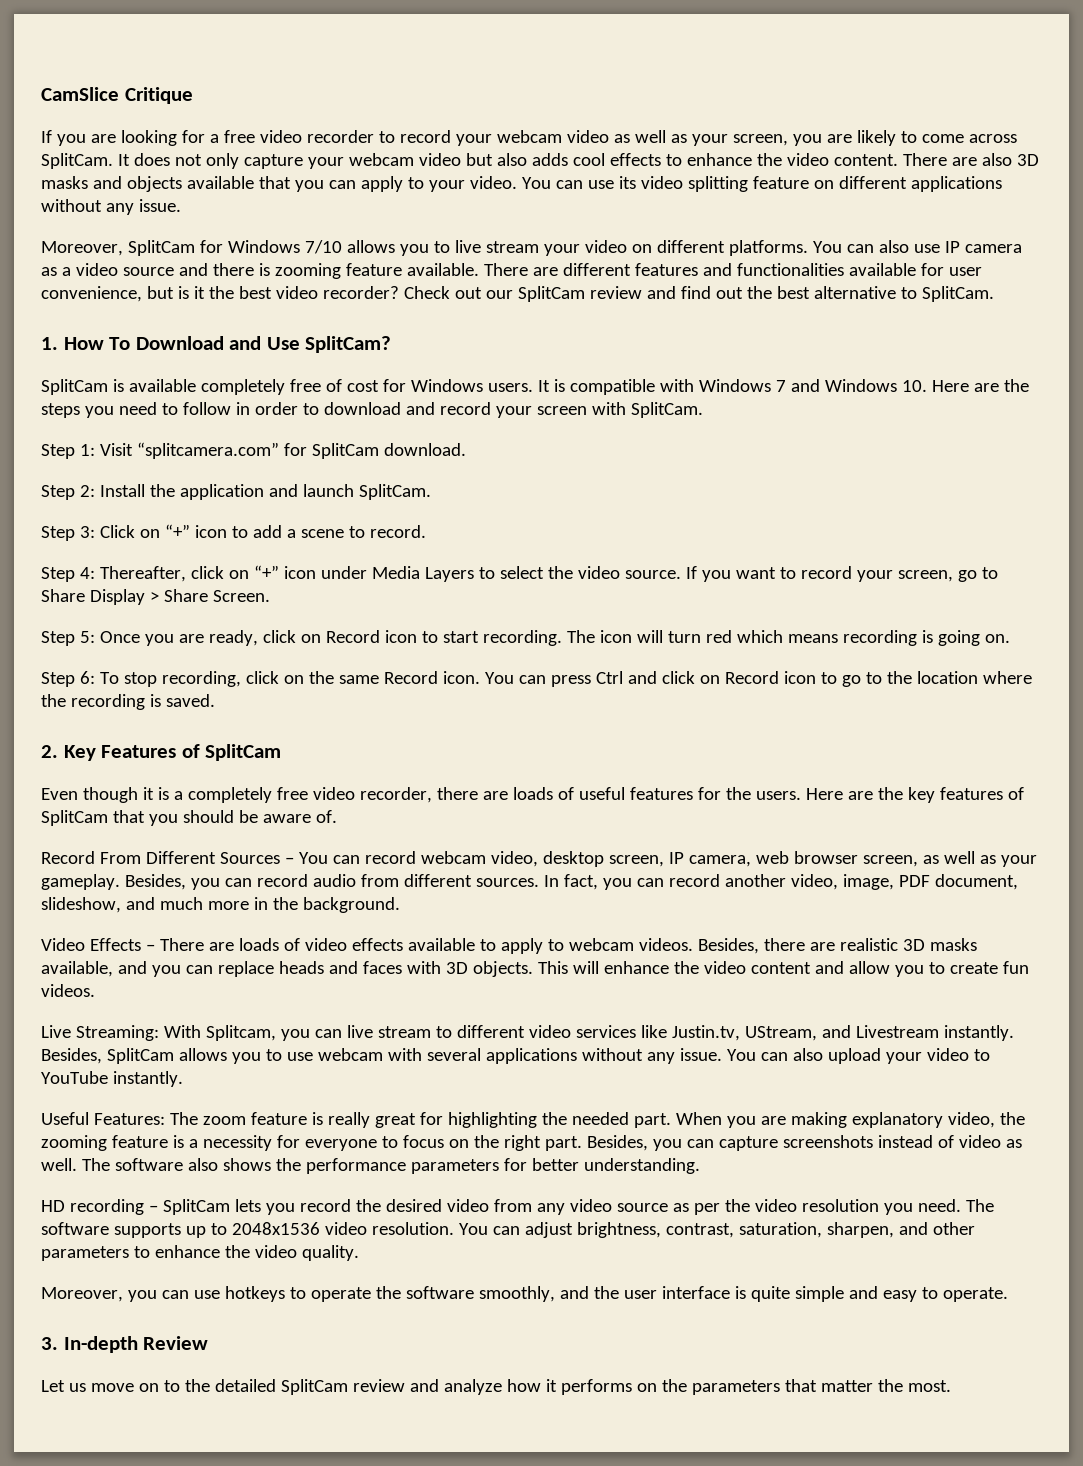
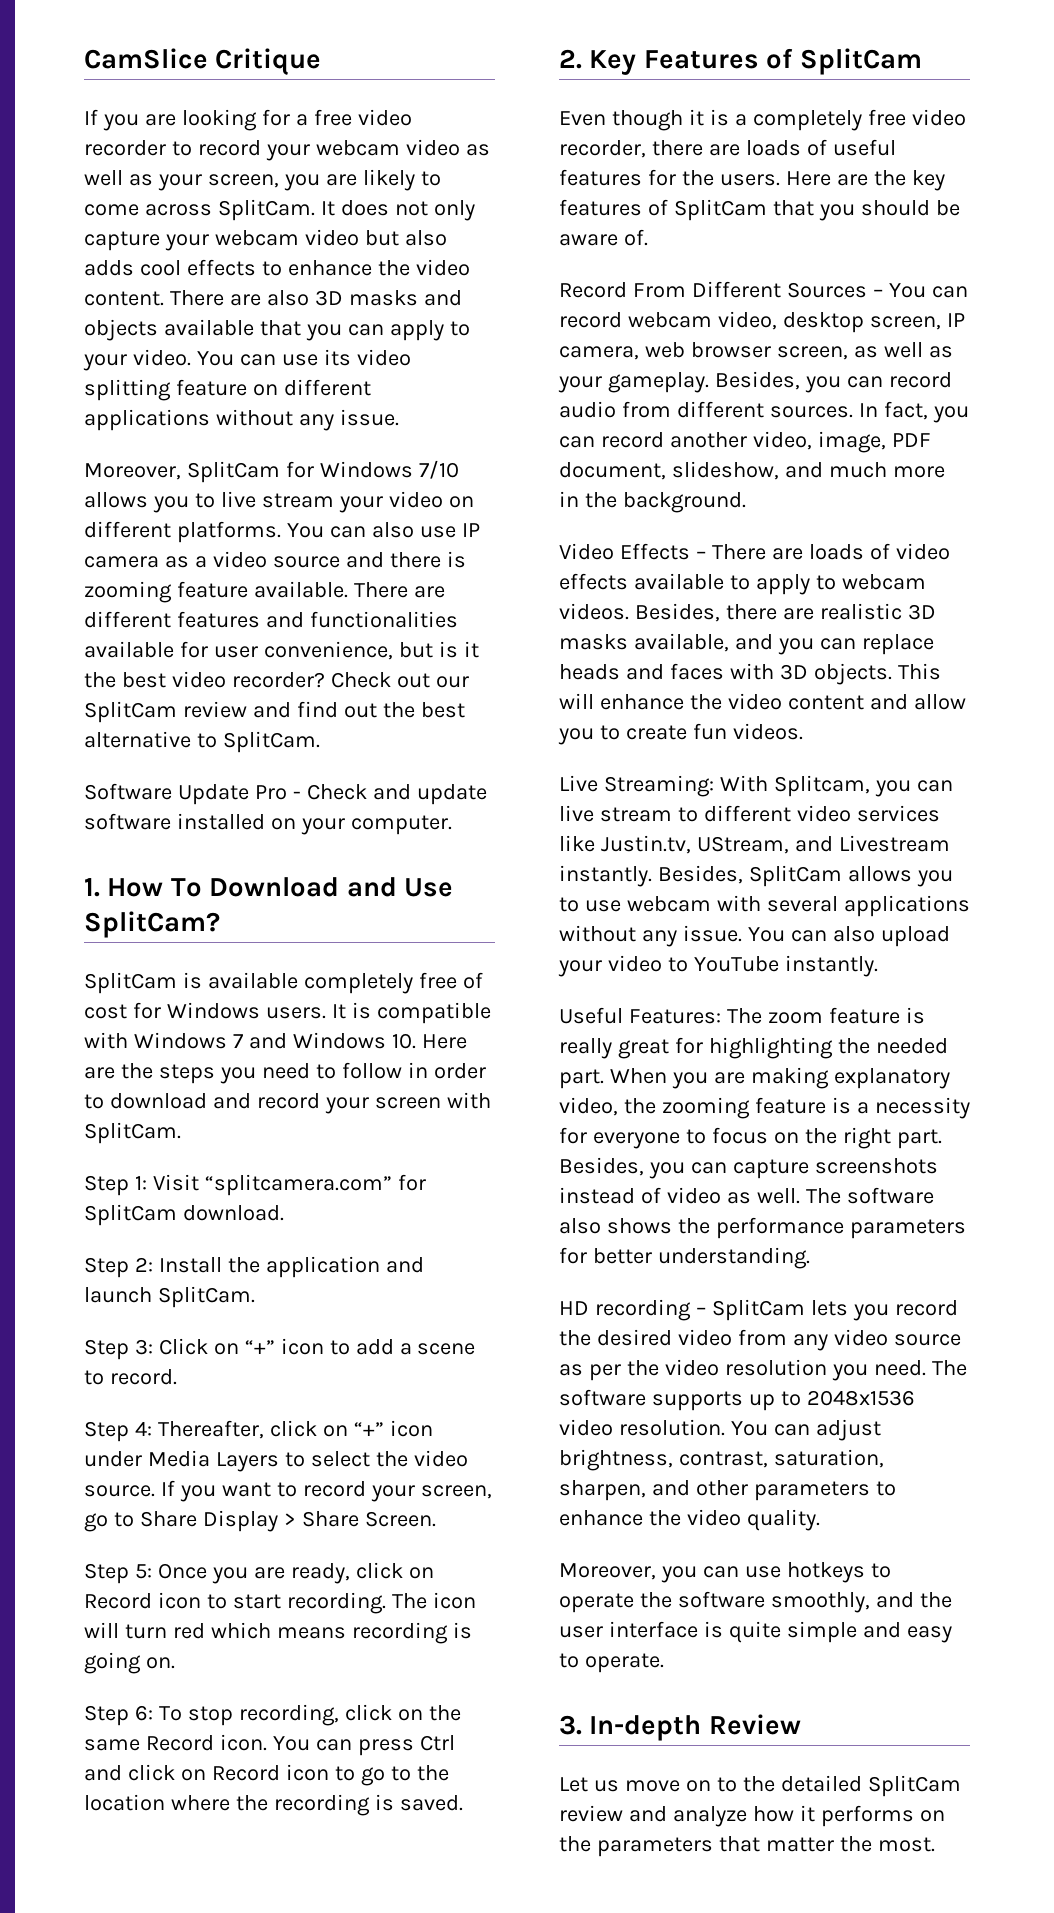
(994, 294) none -> [84,783,487,805] [84,813,452,835] // Software Update Pro - Check and update software installed on your computer.

